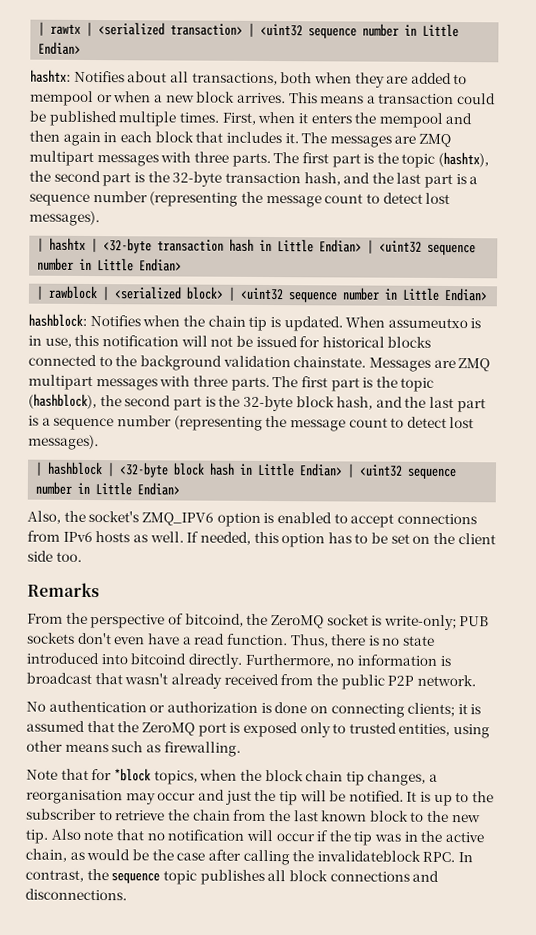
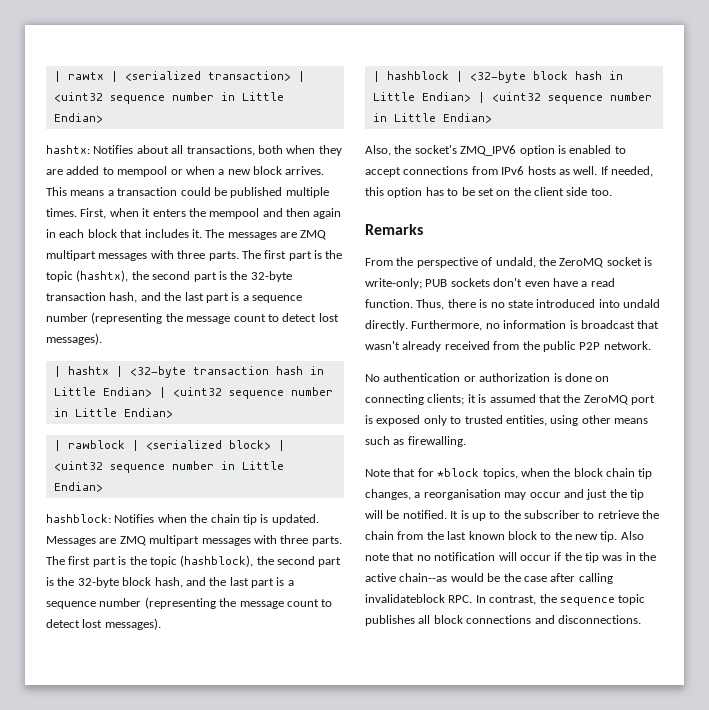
[345,316,482,329] [28,334,432,348] [28,354,367,371] When assumeutxo is in use, this notification will not be issued for historical blocks connected to the background validation chainstate. -> (319, 519) none
[184,613,244,627] bitcoind, -> [495,257,536,268] undald,
[130,653,187,665] bitcoind -> [623,299,660,308] undald
[25,848,85,862] chain, as -> [399,573,448,582] chain--as
[292,850,315,862] the -> (613, 578) none

